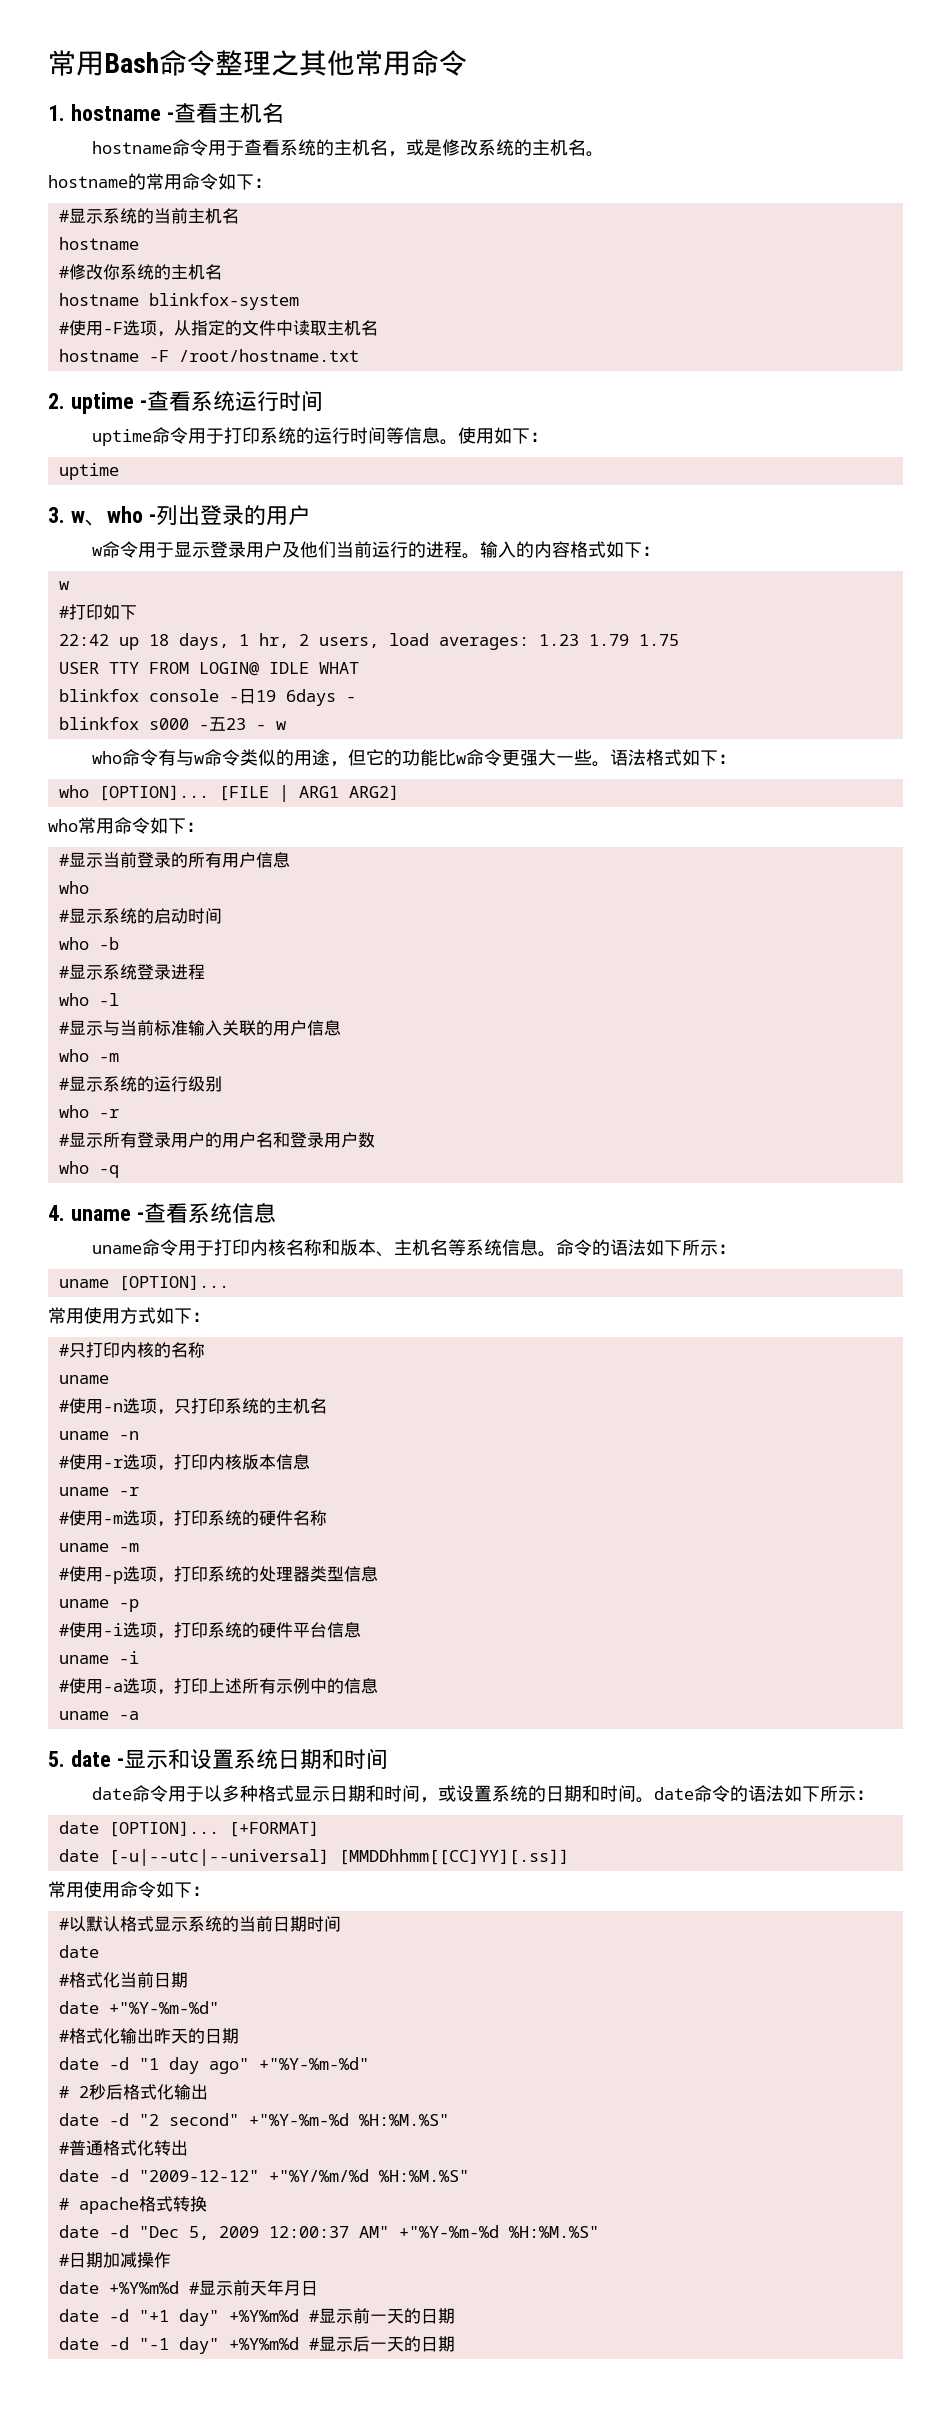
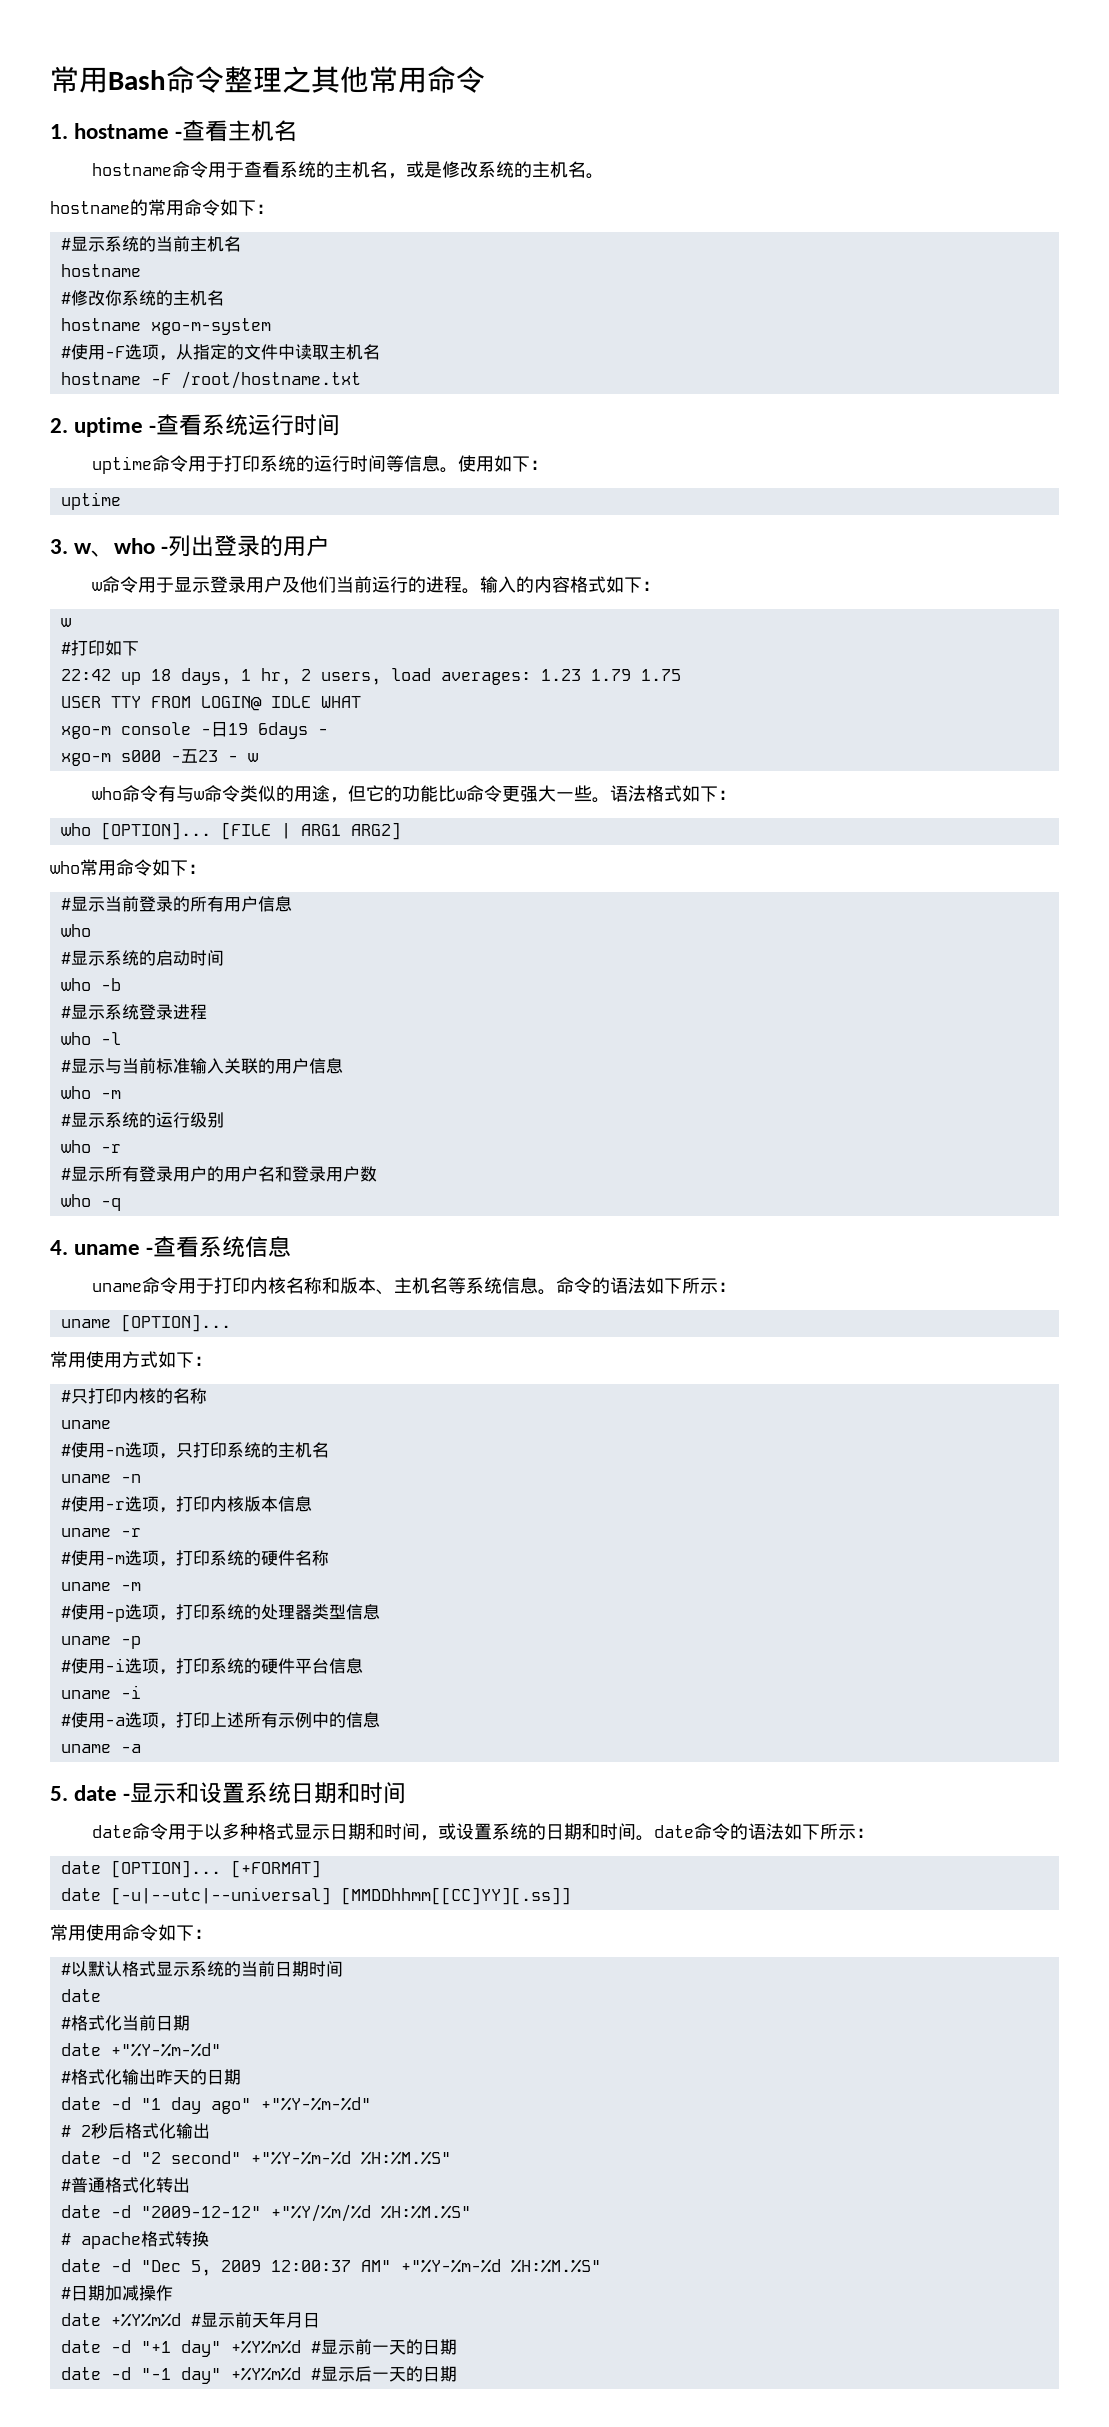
[148,293,299,310] blinkfox-system -> [150,318,271,335] xgo-m-system
[58,689,139,702] blinkfox -> [60,726,111,739] xgo-m
[58,717,139,730] blinkfox -> [60,753,111,766] xgo-m

